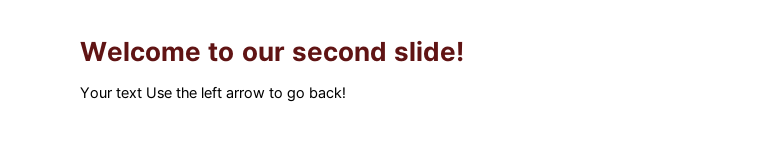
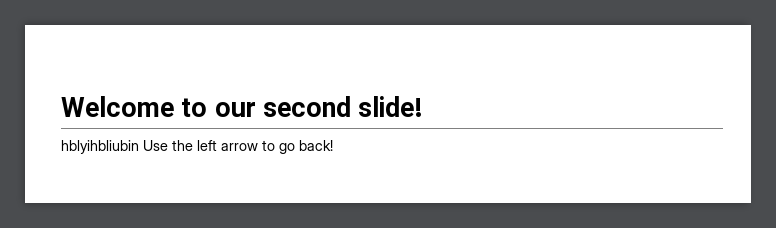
[80,87,143,99] Your text -> [61,140,139,154] hblyihbliubin

